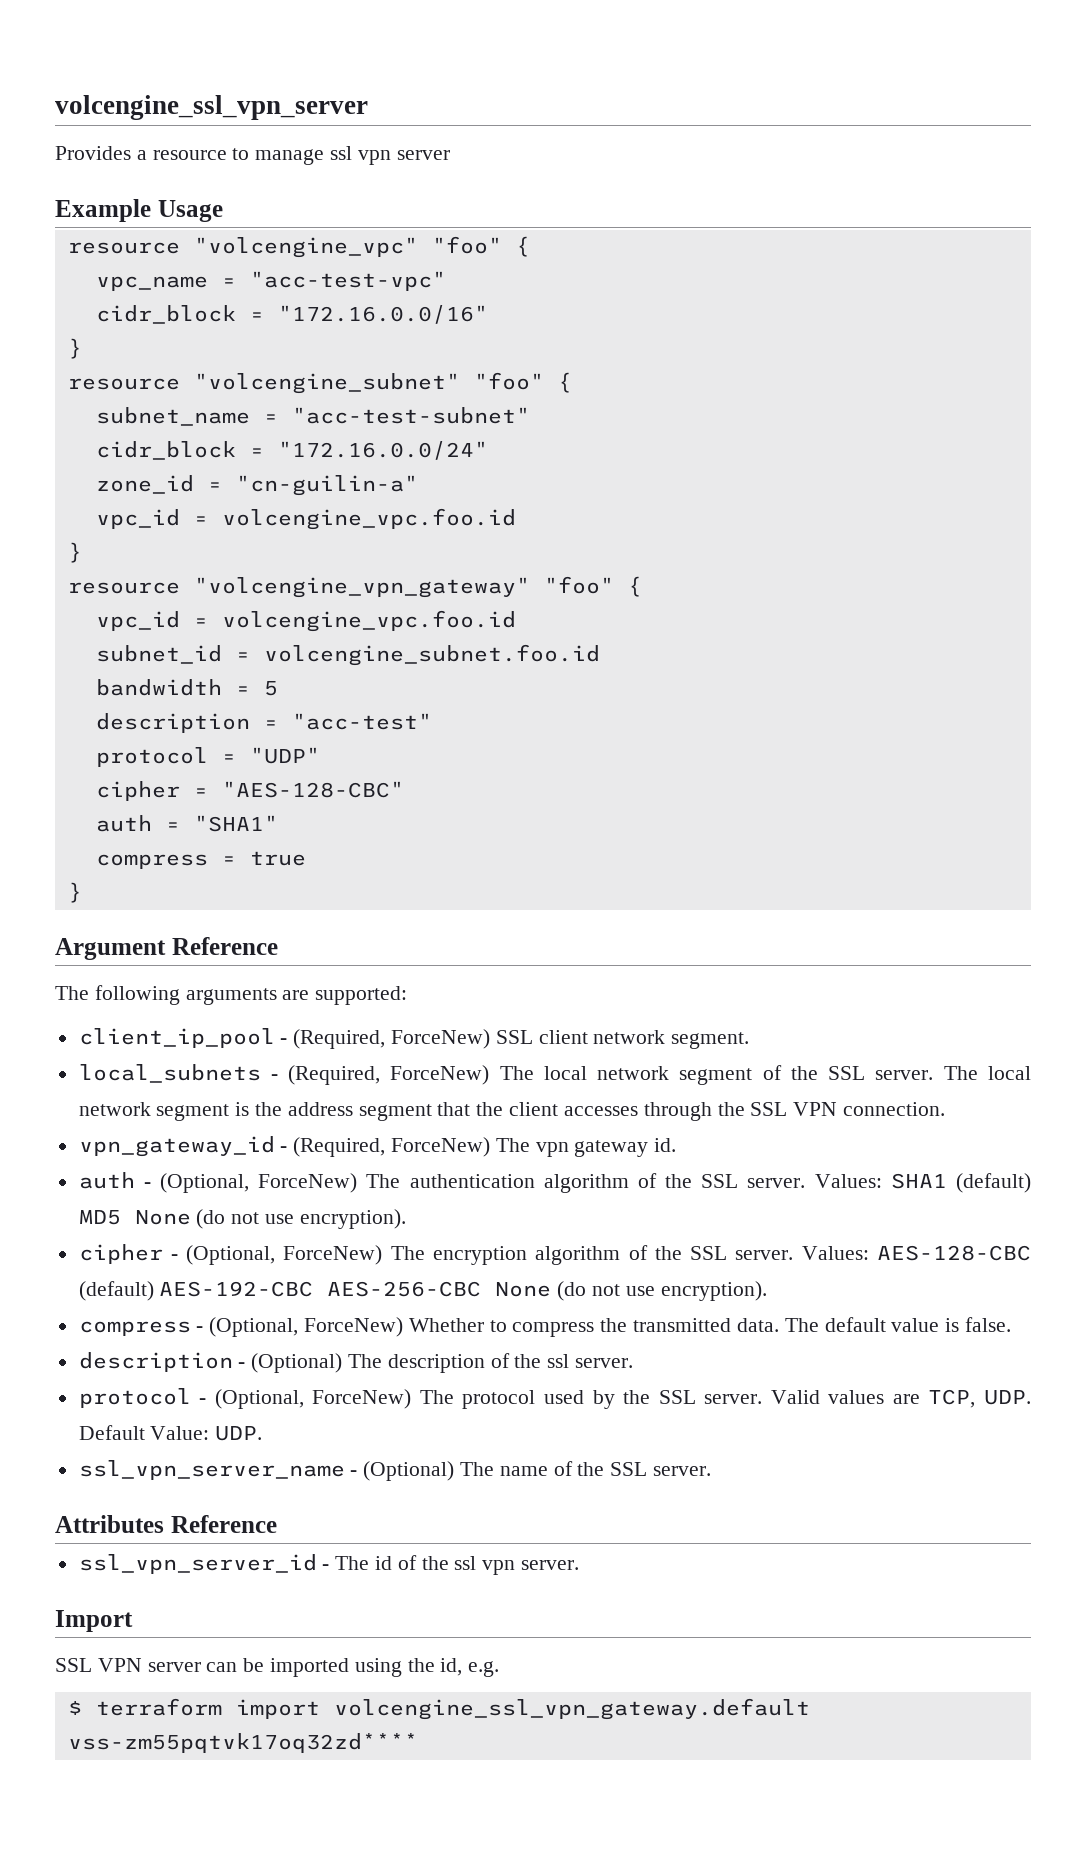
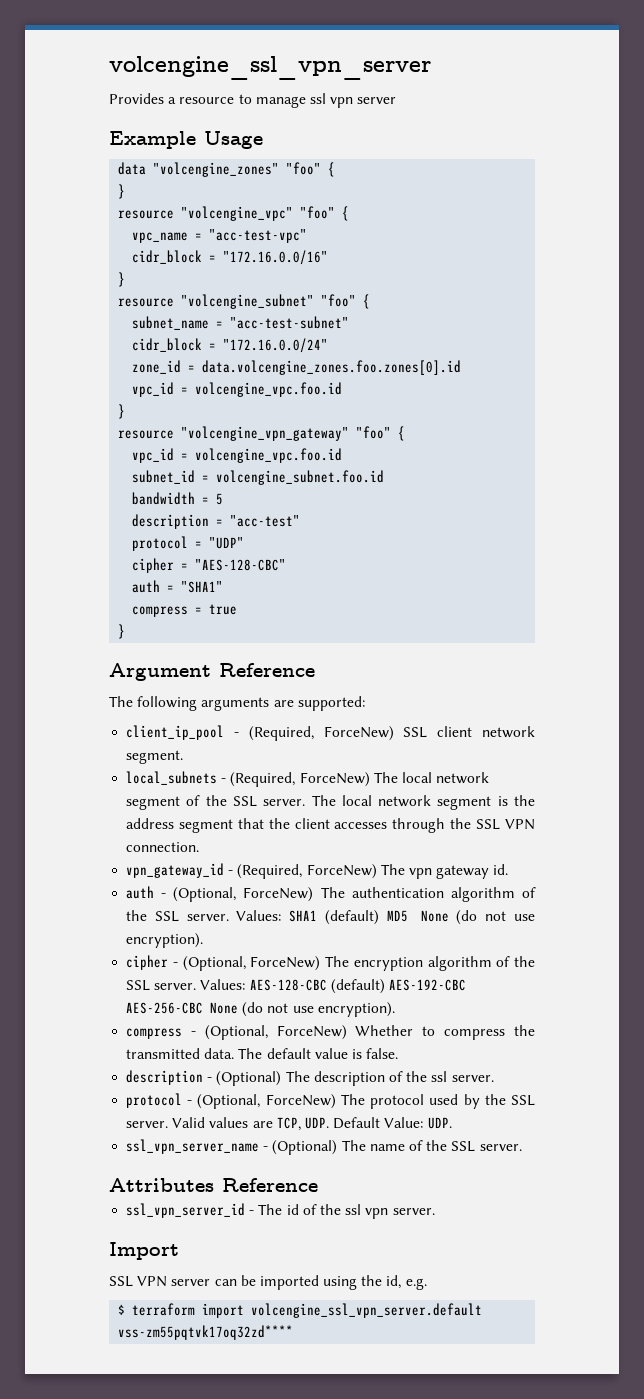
(223, 211) none -> [118,162,336,177] [118,184,126,199] // data "volcengine_zones" "foo" { // }
[235,475,418,496] "cn-guilin-a" -> [202,360,462,375] data.volcengine_zones.foo.zones[0].id
[333,1698,810,1720] volcengine_ssl_vpn_gateway.default -> [251,1303,483,1318] volcengine_ssl_vpn_server.default

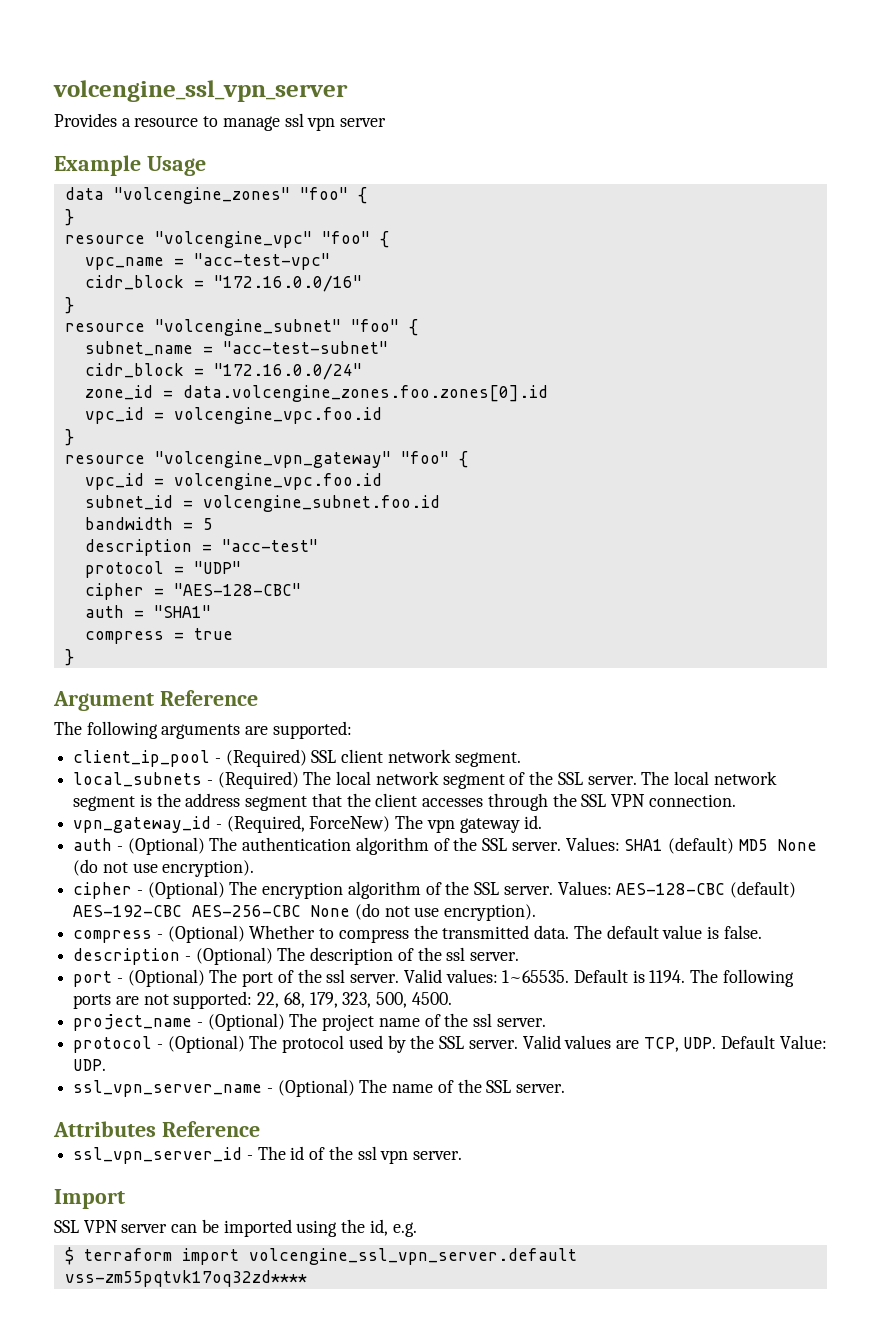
[248,726,394,741] (Required, ForceNew) -> [225,749,307,767] (Required)
[230,772,370,787] (Required, ForceNew) -> [217,771,299,789] (Required)
[173,887,314,902] (Optional, ForceNew) -> [127,837,205,855] (Optional)
[182,956,321,971] (Optional, ForceNew) -> [147,881,225,899] (Optional)
[204,1025,347,1040] (Optional, ForceNew) -> [167,925,245,943] (Optional)
(494, 1078) none -> [73,969,794,987] [73,991,452,1009] [73,1013,546,1031] // port - (Optional) The port of the ssl server. Valid values: 1~65535. Default is 1194. The following ports are not supported: 22, 68, 179, 323, 500, 4500. // project_name - (Optional) The project name of the ssl server.
[197,1094,336,1109] (Optional, ForceNew) -> [167,1035,245,1053] (Optional)

